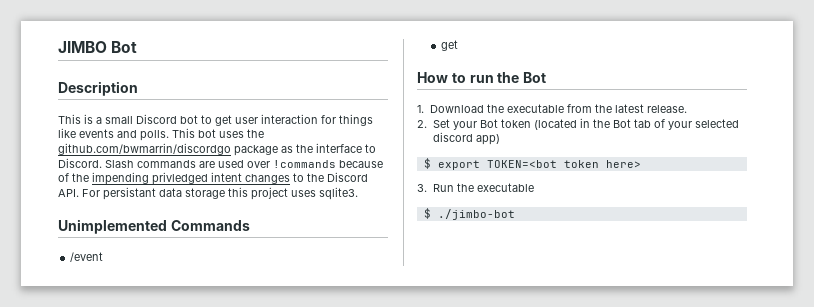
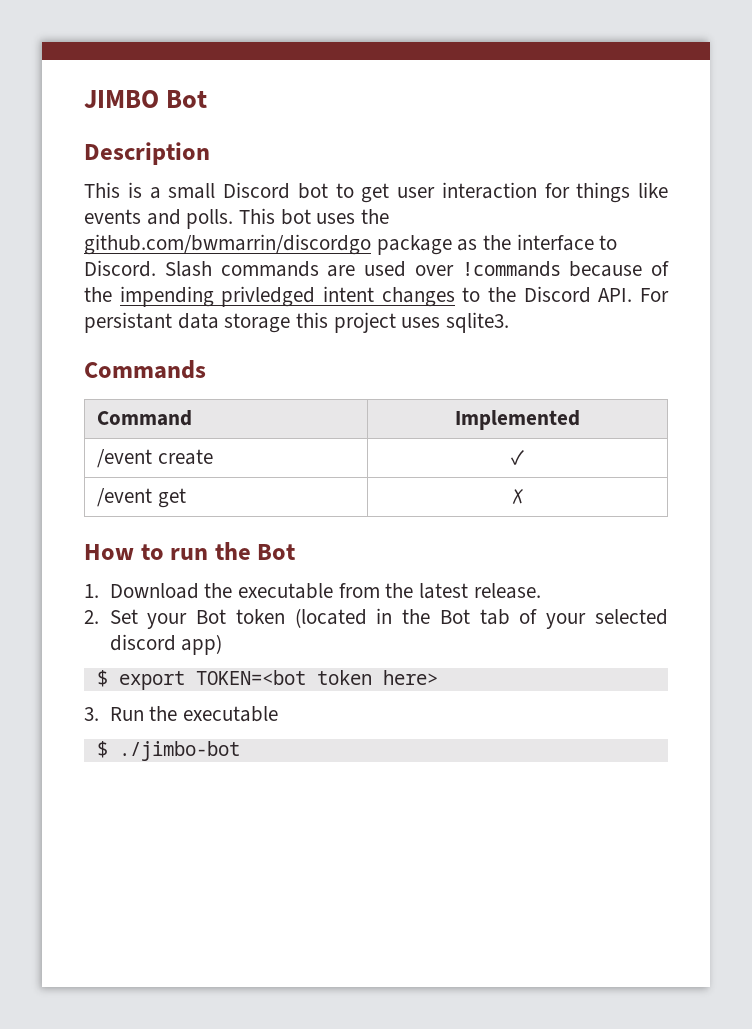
[58,219,167,234] Unimplemented -> (510, 322) none
[70,252,104,262] [441,40,459,51] // /event // get -> [97,410,193,426] [455,410,580,430] [97,449,213,468] [511,450,524,465] [97,488,186,508] [512,489,523,504] // Command | Implemented // /event create | ✓ // /event get | ✗

